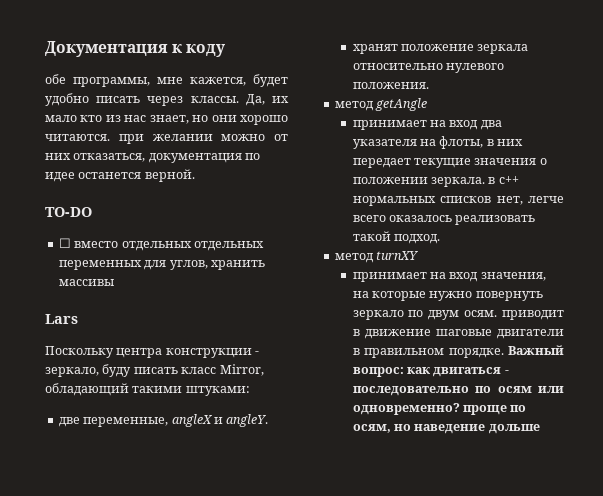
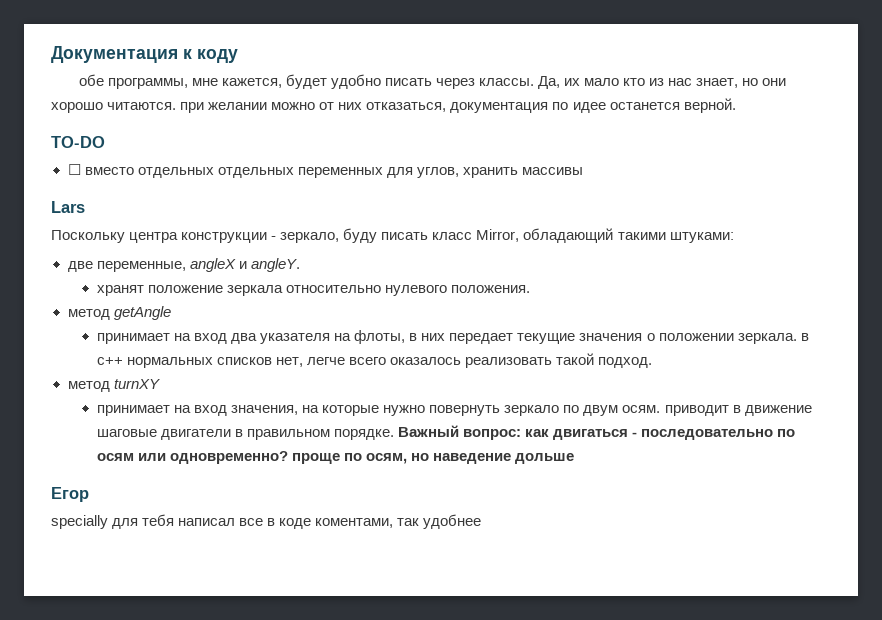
(540, 429) none -> [51,487,89,502] [51,514,482,529] // Егор // speсially для тебя написал все в коде коментами, так удобнее

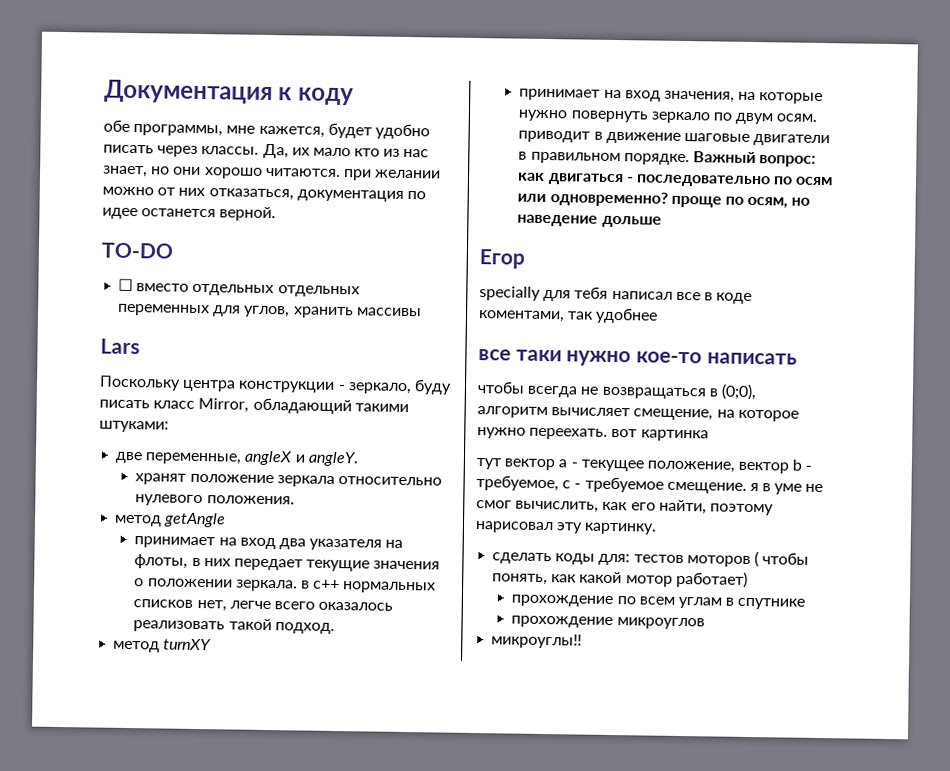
(482, 521) none -> [478,349,797,367] [477,381,757,401] [477,406,799,422] [477,427,709,442] [476,458,813,474] [476,475,824,495] [476,499,774,516] [475,521,658,535] [492,551,810,568] [492,570,748,588] [511,594,806,610] [511,615,705,630] [491,633,583,649] // все таки нужно кое-то написать // чтобы всегда не возвращаться в (0;0), алгоритм вычисляет смещение, на которое нужно переехать. вот картинка // тут вектор а - текущее положение, вектор b - требуемое, с - требуемое смещение. я в уме не смог вычислить, как его найти, поэтому нарисовал эту картинку. // сделать коды для: тестов моторов ( чтобы понять, как какой мотор работает) // прохождение по всем углам в спутнике // прохождение микроуглов // микроуглы!!

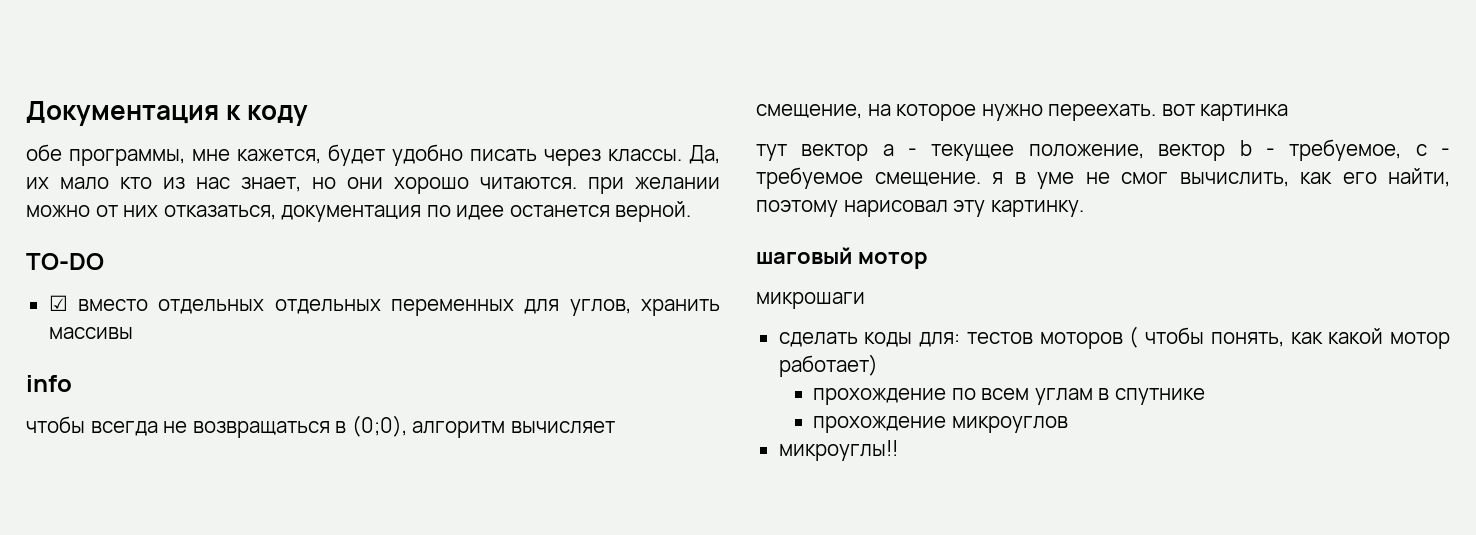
[118,278,134,292] ☐ -> [48,295,68,311] ☑
[100,338,140,355] [99,375,452,395] [99,397,409,415] [99,420,169,433] [115,450,359,467] [135,473,442,487] [135,494,295,507] [114,512,227,528] [134,536,404,551] [134,554,441,572] [134,578,437,594] [133,599,394,612] [133,618,335,634] [113,638,213,653] [519,88,824,105] [518,109,818,125] [518,130,831,147] [518,151,817,167] [517,172,834,188] [517,191,811,209] [517,214,662,228] [479,249,525,269] [479,286,753,305] [478,307,659,324] [478,349,797,367] Lars // Поскольку центра конструкции - зеркало, буду писать класс Mirror, обладающий такими штуками: // две переменные, angleX и angleY. // хранят положение зеркала относительно нулевого положения. // метод getAngle // принимает на вход два указателя на флоты, в них передает текущие значения о положении зеркала. в с++ нормальных списков нет, легче всего оказалось реализовать такой подход. // метод turnXY // принимает на вход значения, на которые нужно повернуть зеркало по двум осям. приводит в движение шаговые двигатели в правильном порядке. Важный вопрос: как двигаться - последовательно по осям или одновременно? проще по осям, но наведение дольше // Егор // speсially для тебя написал все в коде коментами, так удобнее // все таки нужно кое-то написать -> [26,375,72,392] info
(658, 528) none -> [756,247,928,269] [756,292,865,309] // шаговый мотор // микрошаги

